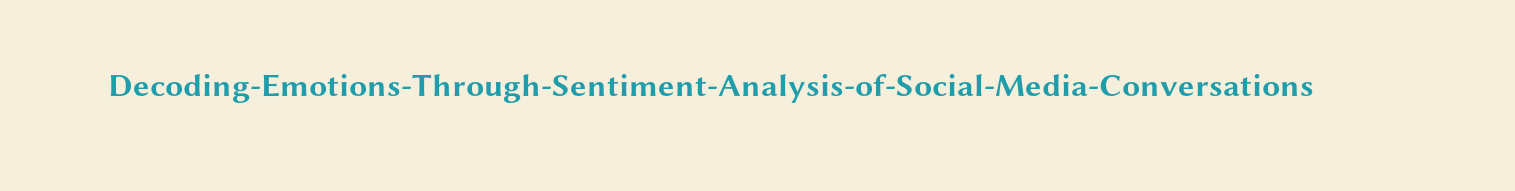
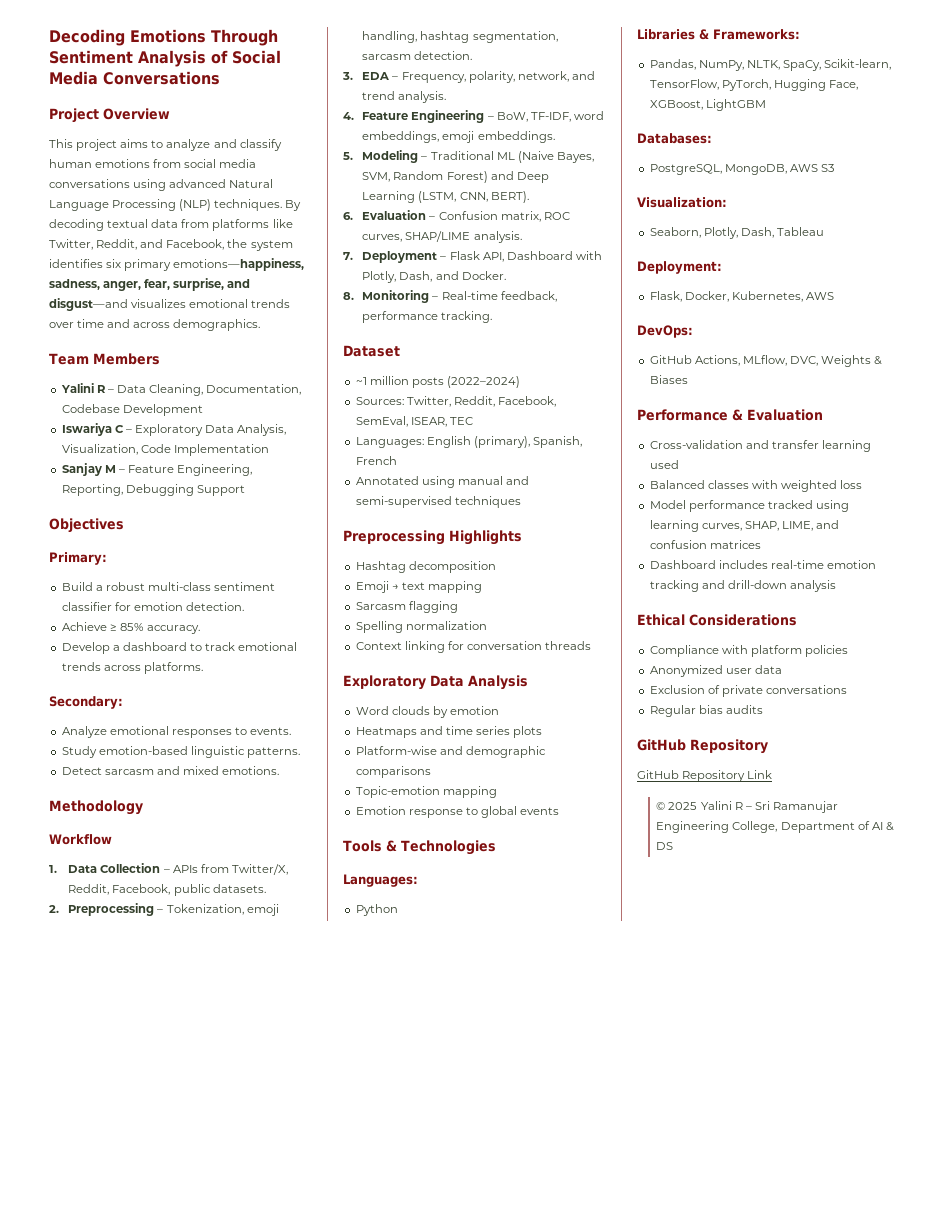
[108,74,1314,103] Decoding-Emotions-Through-Sentiment-Analysis-of-Social-Media-Conversations -> [49,29,278,46] [49,50,281,67] [49,71,220,85] [49,108,170,123] [49,139,282,151] [49,159,257,168] [49,179,274,191] [49,199,302,211] [49,219,293,231] [49,239,293,251] [49,258,305,271] [49,278,251,291] [49,298,291,311] [49,319,261,331] [49,353,160,365] [60,383,302,396] [61,404,203,416] [61,423,287,436] [61,444,269,456] [61,463,253,476] [61,484,245,496] [49,518,124,533] [49,552,107,565] [61,582,276,591] [61,602,244,611] [61,622,200,634] [61,642,298,654] [61,662,203,674] [49,696,123,709] [61,726,292,738] [61,746,300,758] [61,766,280,775] [49,800,143,815] [49,834,112,845] [49,863,288,875] [68,884,266,896] [49,903,279,916] [362,31,558,43] [362,51,473,60] [342,71,595,83] [362,91,447,103] [343,110,604,123] [362,131,555,143] [343,150,594,163] [362,171,549,183] [362,191,529,203] [343,210,570,222] [362,231,522,243] [343,251,602,263] [362,271,506,283] [343,290,557,303] [362,311,493,323] [343,345,400,357] [355,376,520,388] [355,396,556,407] [355,416,473,427] [355,436,582,448] [355,456,397,465] [355,476,529,488] [355,496,521,508] [343,530,522,545] [355,561,496,573] [355,581,482,593] [355,601,458,613] [355,621,487,633] [355,641,592,653] [343,675,528,690] [355,706,499,718] [355,726,543,738] [355,746,546,758] [355,766,431,778] [355,786,497,798] [355,806,560,818] [343,840,496,855] [343,874,418,887] [355,904,398,916] [637,29,800,40] [649,59,892,71] [649,79,858,91] [649,99,766,111] [637,133,712,144] [649,164,834,175] [637,197,727,208] [649,227,824,239] [637,261,722,274] [649,291,834,302] [637,325,693,338] [649,355,883,367] [649,375,688,384] [637,409,823,421] [649,440,871,452] [649,460,679,469] [649,480,863,492] [649,500,849,512] [649,520,840,532] [649,540,761,549] [649,560,876,569] [649,580,836,592] [637,614,797,626] [649,645,848,657] [649,665,782,677] [649,685,847,697] [649,705,763,717] [637,739,768,754] [637,770,773,782] [656,801,839,813] [656,821,894,833] [656,842,674,850] Decoding Emotions Through Sentiment Analysis of Social Media Conversations // Project Overview // This project aims to analyze and classify human emotions from social media conversations using advanced Natural Language Processing (NLP) techniques. By decoding textual data from platforms like Twitter, Reddit, and Facebook, the system identifies six primary emotions—happiness, sadness, anger, fear, surprise, and disgust—and visualizes emotional trends over time and across demographics. // Team Members // Yalini R – Data Cleaning, Documentation, Codebase Development // Iswariya C – Exploratory Data Analysis, Visualization, Code Implementation // Sanjay M – Feature Engineering, Reporting, Debugging Support // Objectives // Primary: // Build a robust multi-class sentiment classifier for emotion detection. // Achieve ≥ 85% accuracy. // Develop a dashboard to track emotional trends across platforms. // Secondary: // Analyze emotional responses to events. // Study emotion-based linguistic patterns. // Detect sarcasm and mixed emotions. // Methodology // Workflow // 1. Data Collection – APIs from Twitter/X, Reddit, Facebook, public datasets. // 2. Preprocessing – Tokenization, emoji handling, hashtag segmentation, sarcasm detection. // 3. EDA – Frequency, polarity, network, and trend analysis. // 4. Feature Engineering – BoW, TF-IDF, word embeddings, emoji embeddings. // 5. Modeling – Traditional ML (Naive Bayes, SVM, Random Forest) and Deep Learning (LSTM, CNN, BERT). // 6. Evaluation – Confusion matrix, ROC curves, SHAP/LIME analysis. // 7. Deployment – Flask API, Dashboard with Plotly, Dash, and Docker. // 8. Monitoring – Real-time feedback, performance tracking. // Dataset // ~1 million posts (2022–2024) // Sources: Twitter, Reddit, Facebook, SemEval, ISEAR, TEC // Languages: English (primary), Spanish, French // Annotated using manual and semi-supervised techniques // Preprocessing Highlights // Hashtag decomposition // Emoji → text mapping // Sarcasm flagging // Spelling normalization // Context linking for conversation threads // Exploratory Data Analysis // Word clouds by emotion // Heatmaps and time series plots // Platform-wise and demographic comparisons // Topic-emotion mapping // Emotion response to global events // Tools & Technologies // Languages: // Python // Libraries & Frameworks: // Pandas, NumPy, NLTK, SpaCy, Scikit-learn, TensorFlow, PyTorch, Hugging Face, XGBoost, LightGBM // Databases: // PostgreSQL, MongoDB, AWS S3 // Visualization: // Seaborn, Plotly, Dash, Tableau // Deployment: // Flask, Docker, Kubernetes, AWS // DevOps: // GitHub Actions, MLflow, DVC, Weights & Biases // Performance & Evaluation // Cross-validation and transfer learning used // Balanced classes with weighted loss // Model performance tracked using learning curves, SHAP, LIME, and confusion matrices // Dashboard includes real-time emotion tracking and drill-down analysis // Ethical Considerations // Compliance with platform policies // Anonymized user data // Exclusion of private conversations // Regular bias audits // GitHub Repository // GitHub Repository Link // © 2025 Yalini R – Sri Ramanujar Engineering College, Department of AI & DS

